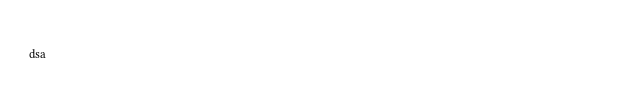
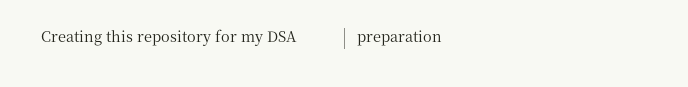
[29,49,46,59] dsa -> [41,29,442,46] Creating this repository for my DSA preparation

